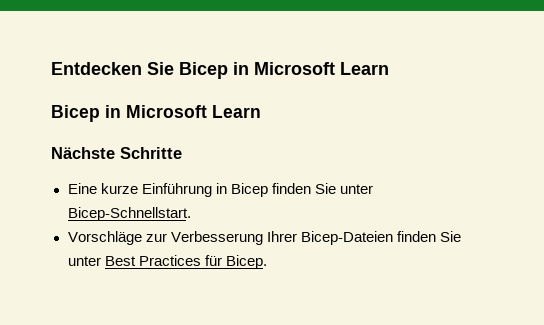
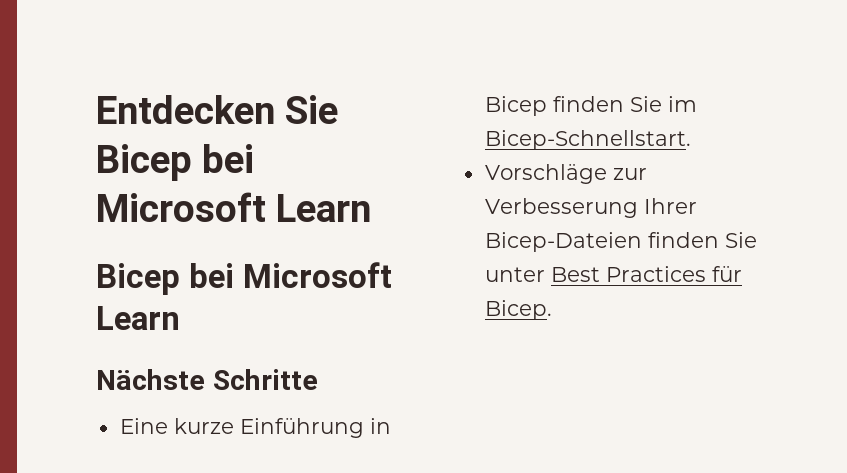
[233,62,249,75] in -> [202,144,255,173] bei
[105,105,121,118] in -> [188,263,234,288] bei
[339,184,373,194] unter -> [667,96,697,112] im

